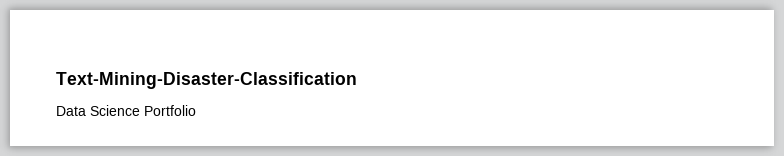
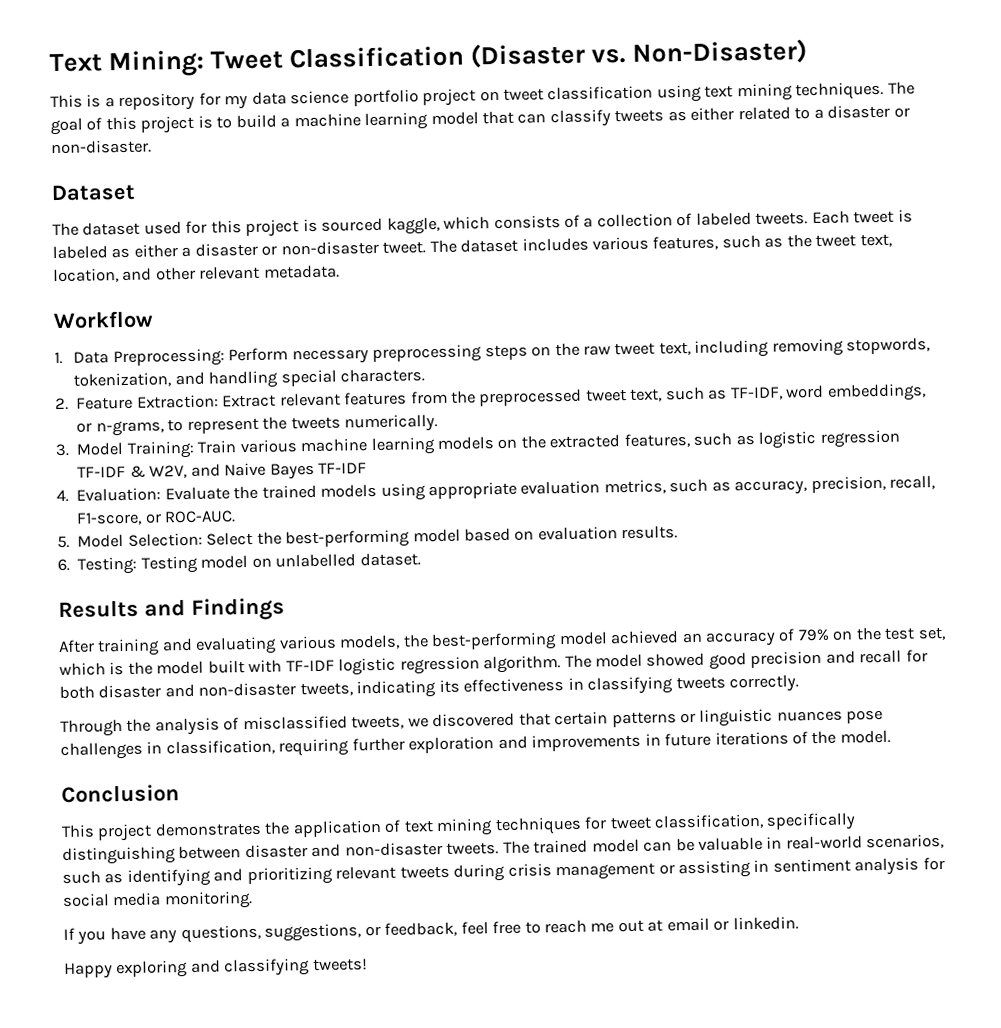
[56,72,357,89] [56,105,196,116] Text-Mining-Disaster-Classification // Data Science Portfolio -> [49,39,808,78] [50,81,915,112] [50,104,910,136] [51,139,152,155] [51,183,135,202] [52,209,913,238] [52,233,892,260] [53,264,340,284] [53,310,153,330] [54,337,931,368] [73,368,426,389] [55,383,926,411] [76,413,438,437] [55,429,900,459] [77,462,367,480] [56,475,936,503] [76,510,237,526] [57,525,679,549] [57,552,421,575] [58,597,285,621] [58,626,946,657] [59,649,928,677] [59,674,800,700] [60,708,884,738] [60,729,891,761] [61,784,180,804] [61,812,857,842] [62,833,945,866] [62,856,945,887] [62,890,253,910] [63,916,799,945] [64,958,368,979] Text Mining: Tweet Classification (Disaster vs. Non-Disaster) // This is a repository for my data science portfolio project on tweet classification using text mining techniques. The goal of this project is to build a machine learning model that can classify tweets as either related to a disaster or non-disaster. // Dataset // The dataset used for this project is sourced kaggle, which consists of a collection of labeled tweets. Each tweet is labeled as either a disaster or non-disaster tweet. The dataset includes various features, such as the tweet text, location, and other relevant metadata. // Workflow // 1. Data Preprocessing: Perform necessary preprocessing steps on the raw tweet text, including removing stopwords, tokenization, and handling special characters. // 2. Feature Extraction: Extract relevant features from the preprocessed tweet text, such as TF-IDF, word embeddings, or n-grams, to represent the tweets numerically. // 3. Model Training: Train various machine learning models on the extracted features, such as logistic regression TF-IDF & W2V, and Naive Bayes TF-IDF // 4. Evaluation: Evaluate the trained models using appropriate evaluation metrics, such as accuracy, precision, recall, F1-score, or ROC-AUC. // 5. Model Selection: Select the best-performing model based on evaluation results. // 6. Testing: Testing model on unlabelled dataset. // Results and Findings // After training and evaluating various models, the best-performing model achieved an accuracy of 79% on the test set, which is the model built with TF-IDF logistic regression algorithm. The model showed good precision and recall for both disaster and non-disaster tweets, indicating its effectiveness in classifying tweets correctly. // Through the analysis of misclassified tweets, we discovered that certain patterns or linguistic nuances pose challenges in classification, requiring further exploration and improvements in future iterations of the model. // Conclusion // This project demonstrates the application of text mining techniques for tweet classification, specifically distinguishing between disaster and non-disaster tweets. The trained model can be valuable in real-world scenarios, such as identifying and prioritizing relevant tweets during crisis management or assisting in sentiment analysis for social media monitoring. // If you have any questions, suggestions, or feedback, feel free to reach me out at email or linkedin. // Happy exploring and classifying tweets!

